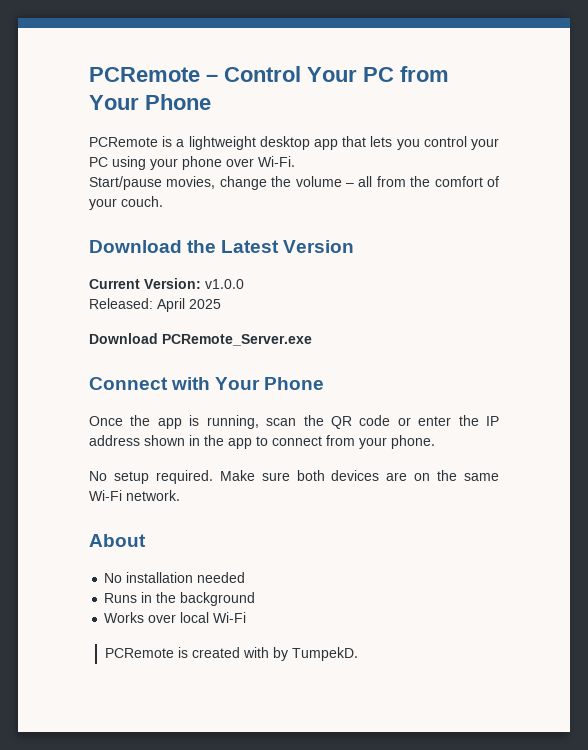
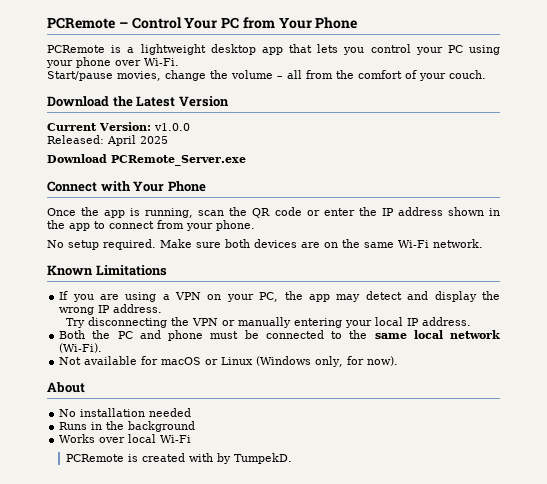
(180, 495) none -> [47,265,167,276] [59,291,500,302] [59,304,163,315] [65,317,471,328] [59,330,501,341] [59,343,103,353] [59,356,399,367] // Known Limitations // If you are using a VPN on your PC, the app may detect and display the wrong IP address. // Try disconnecting the VPN or manually entering your local IP address. // Both the PC and phone must be connected to the same local network (Wi-Fi). // Not available for macOS or Linux (Windows only, for now).

